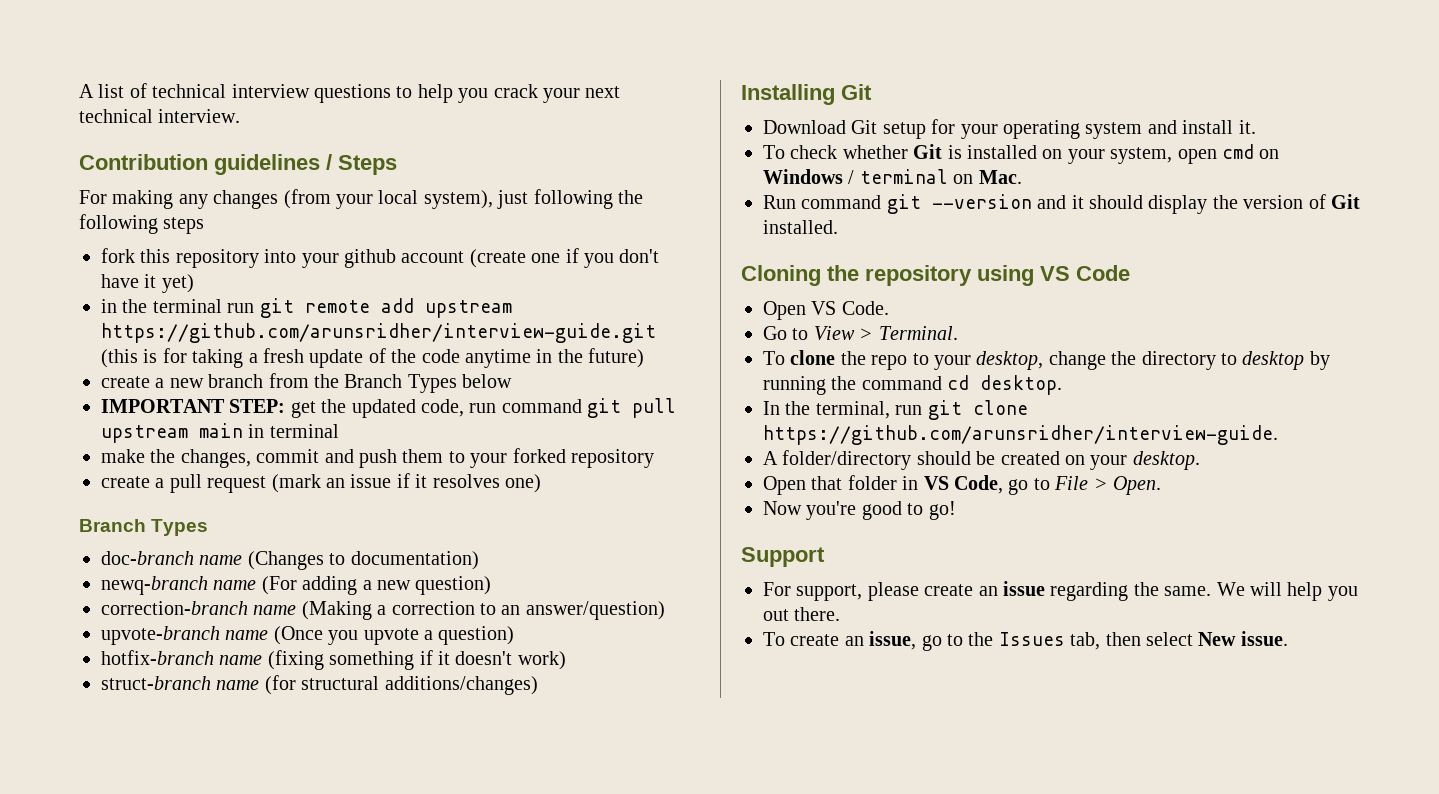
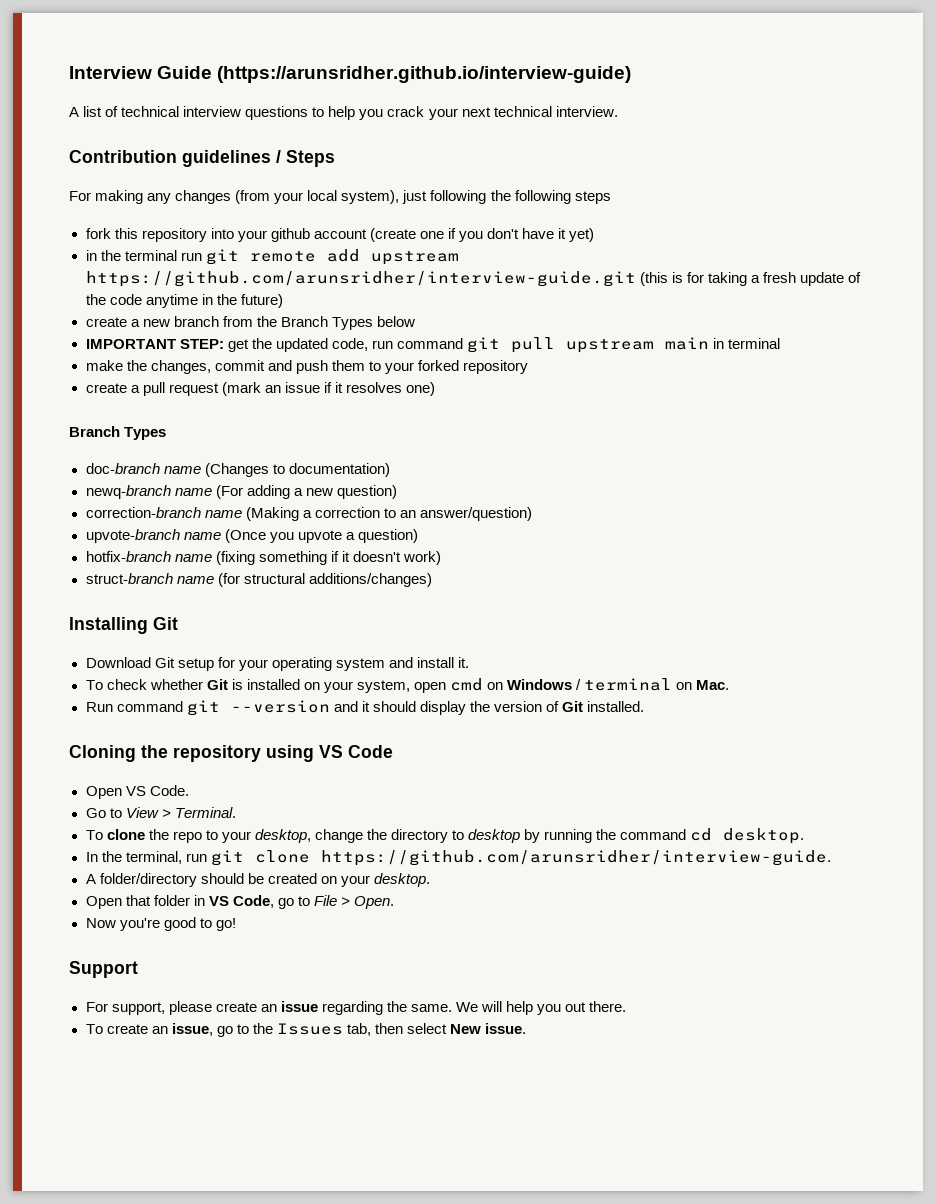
(79, 91) none -> [69,66,632,83] Interview Guide (https://arunsridher.github.io/interview-guide) //

